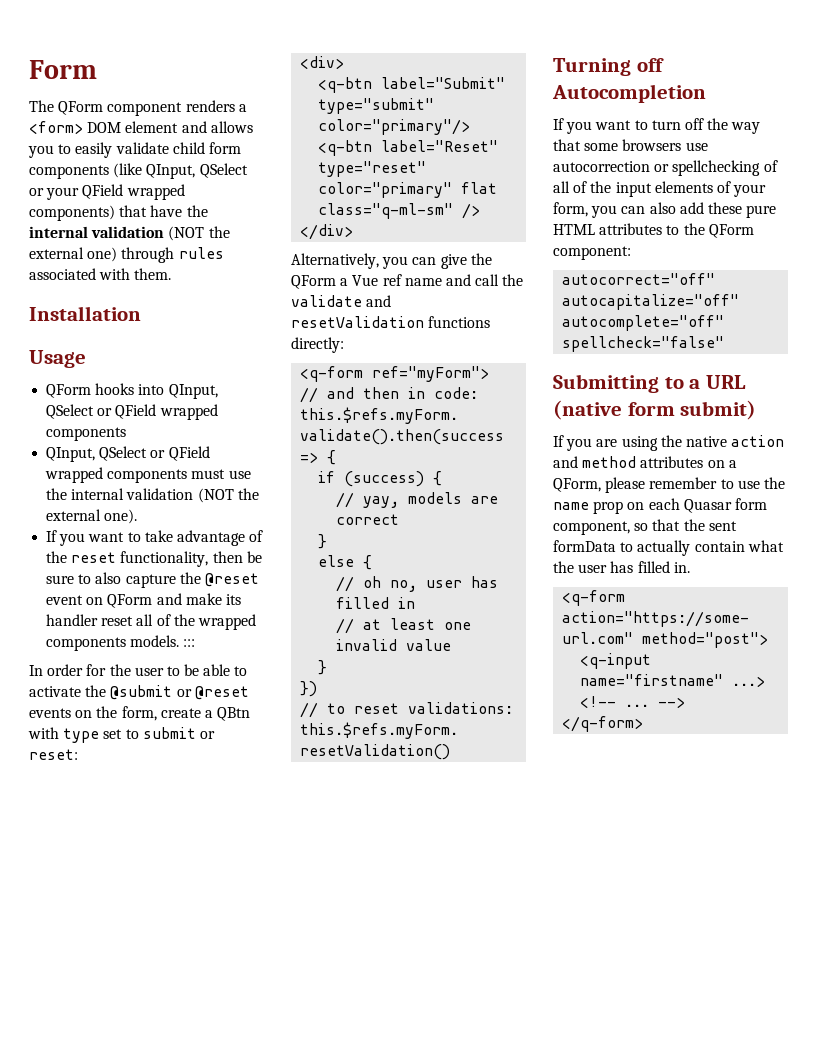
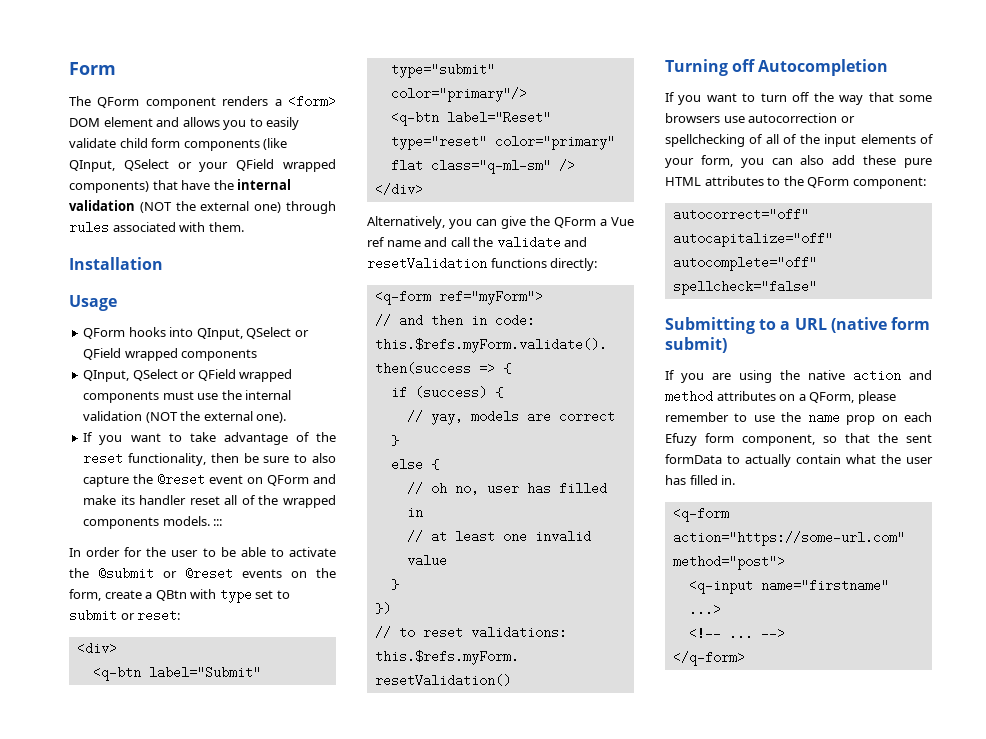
[683,499,732,513] Quasar -> [665,433,697,446] Efuzy

